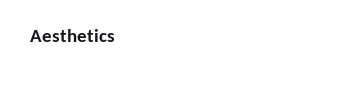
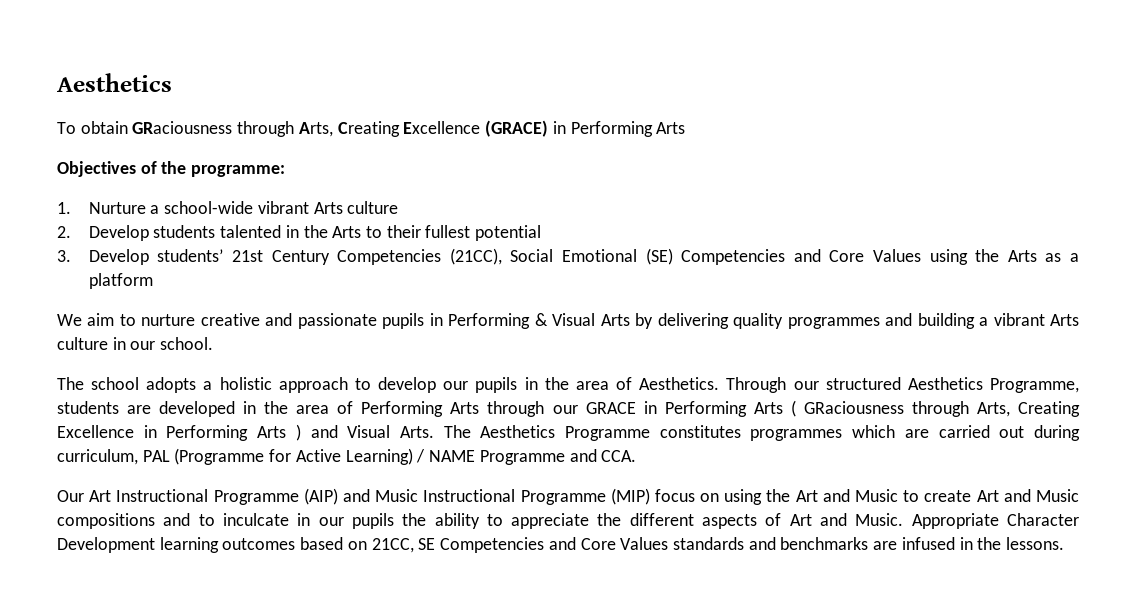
[30,29,115,42] Aesthetics -> [57,73,172,92] [57,120,686,137] [57,161,286,177] [57,201,399,214] [57,225,542,241] [57,248,1079,265] [88,273,153,289] [57,313,1079,329] [57,337,214,350] [57,377,1079,393] [57,400,1081,417] [57,424,1081,441] [57,448,637,465] [57,488,1079,505] [57,513,1079,529] [57,537,1065,553] Aesthetics // To obtain GRaciousness through Arts, Creating Excellence (GRACE) in Performing Arts // Objectives of the programme: // 1. Nurture a school-wide vibrant Arts culture // 2. Develop students talented in the Arts to their fullest potential // 3. Develop students’ 21st Century Competencies (21CC), Social Emotional (SE) Competencies and Core Values using the Arts as a platform // We aim to nurture creative and passionate pupils in Performing & Visual Arts by delivering quality programmes and building a vibrant Arts culture in our school. // The school adopts a holistic approach to develop our pupils in the area of Aesthetics. Through our structured Aesthetics Programme, students are developed in the area of Performing Arts through our GRACE in Performing Arts ( GRaciousness through Arts, Creating Excellence in Performing Arts ) and Visual Arts. The Aesthetics Programme constitutes programmes which are carried out during curriculum, PAL (Programme for Active Learning) / NAME Programme and CCA. // Our Art Instructional Programme (AIP) and Music Instructional Programme (MIP) focus on using the Art and Music to create Art and Music compositions and to inculcate in our pupils the ability to appreciate the different aspects of Art and Music. Appropriate Character Development learning outcomes based on 21CC, SE Competencies and Core Values standards and benchmarks are infused in the lessons.

